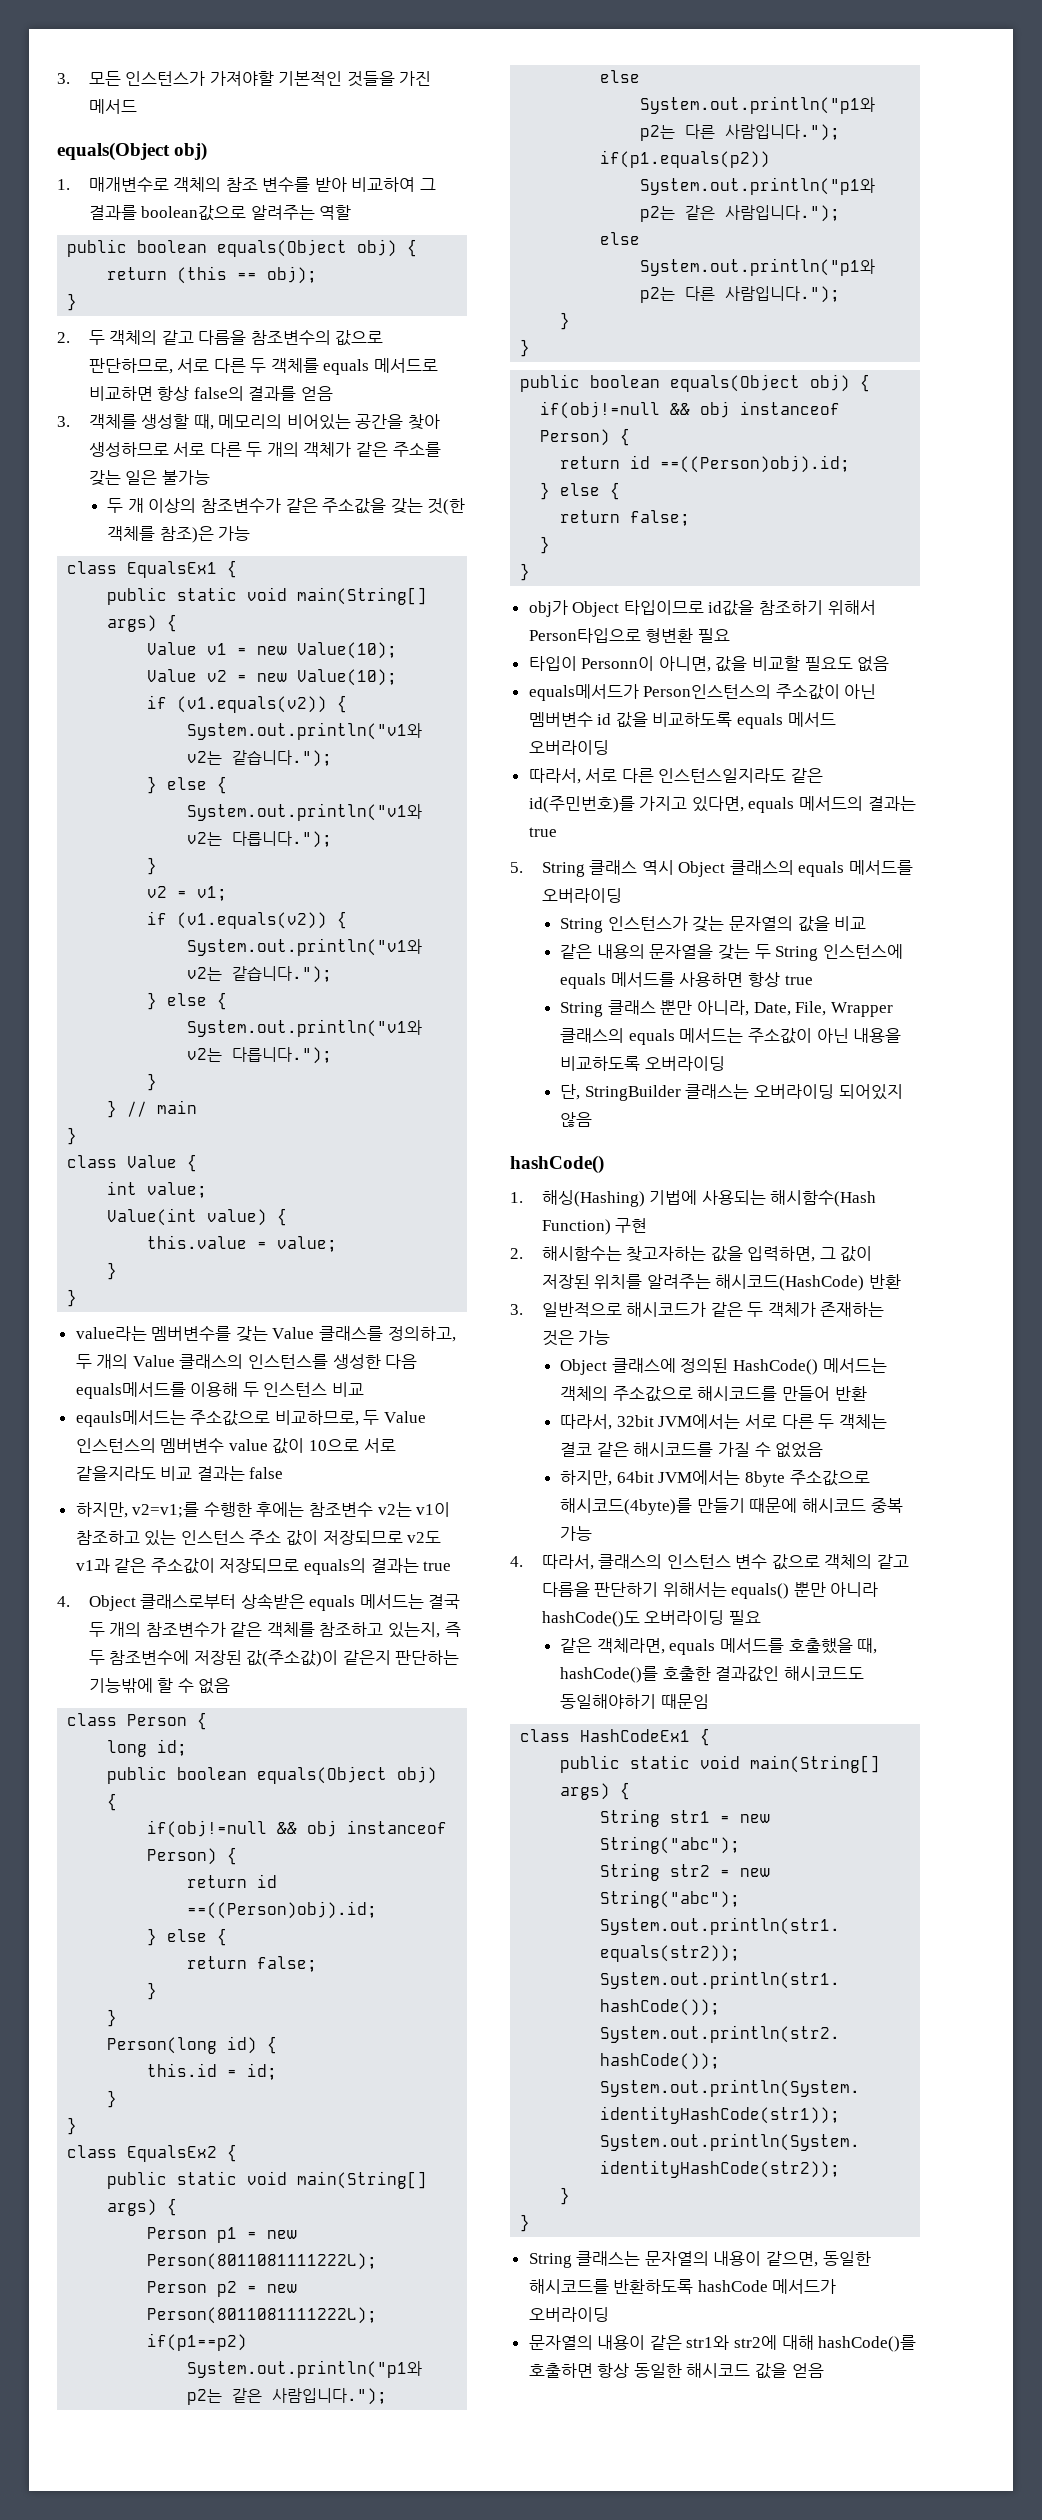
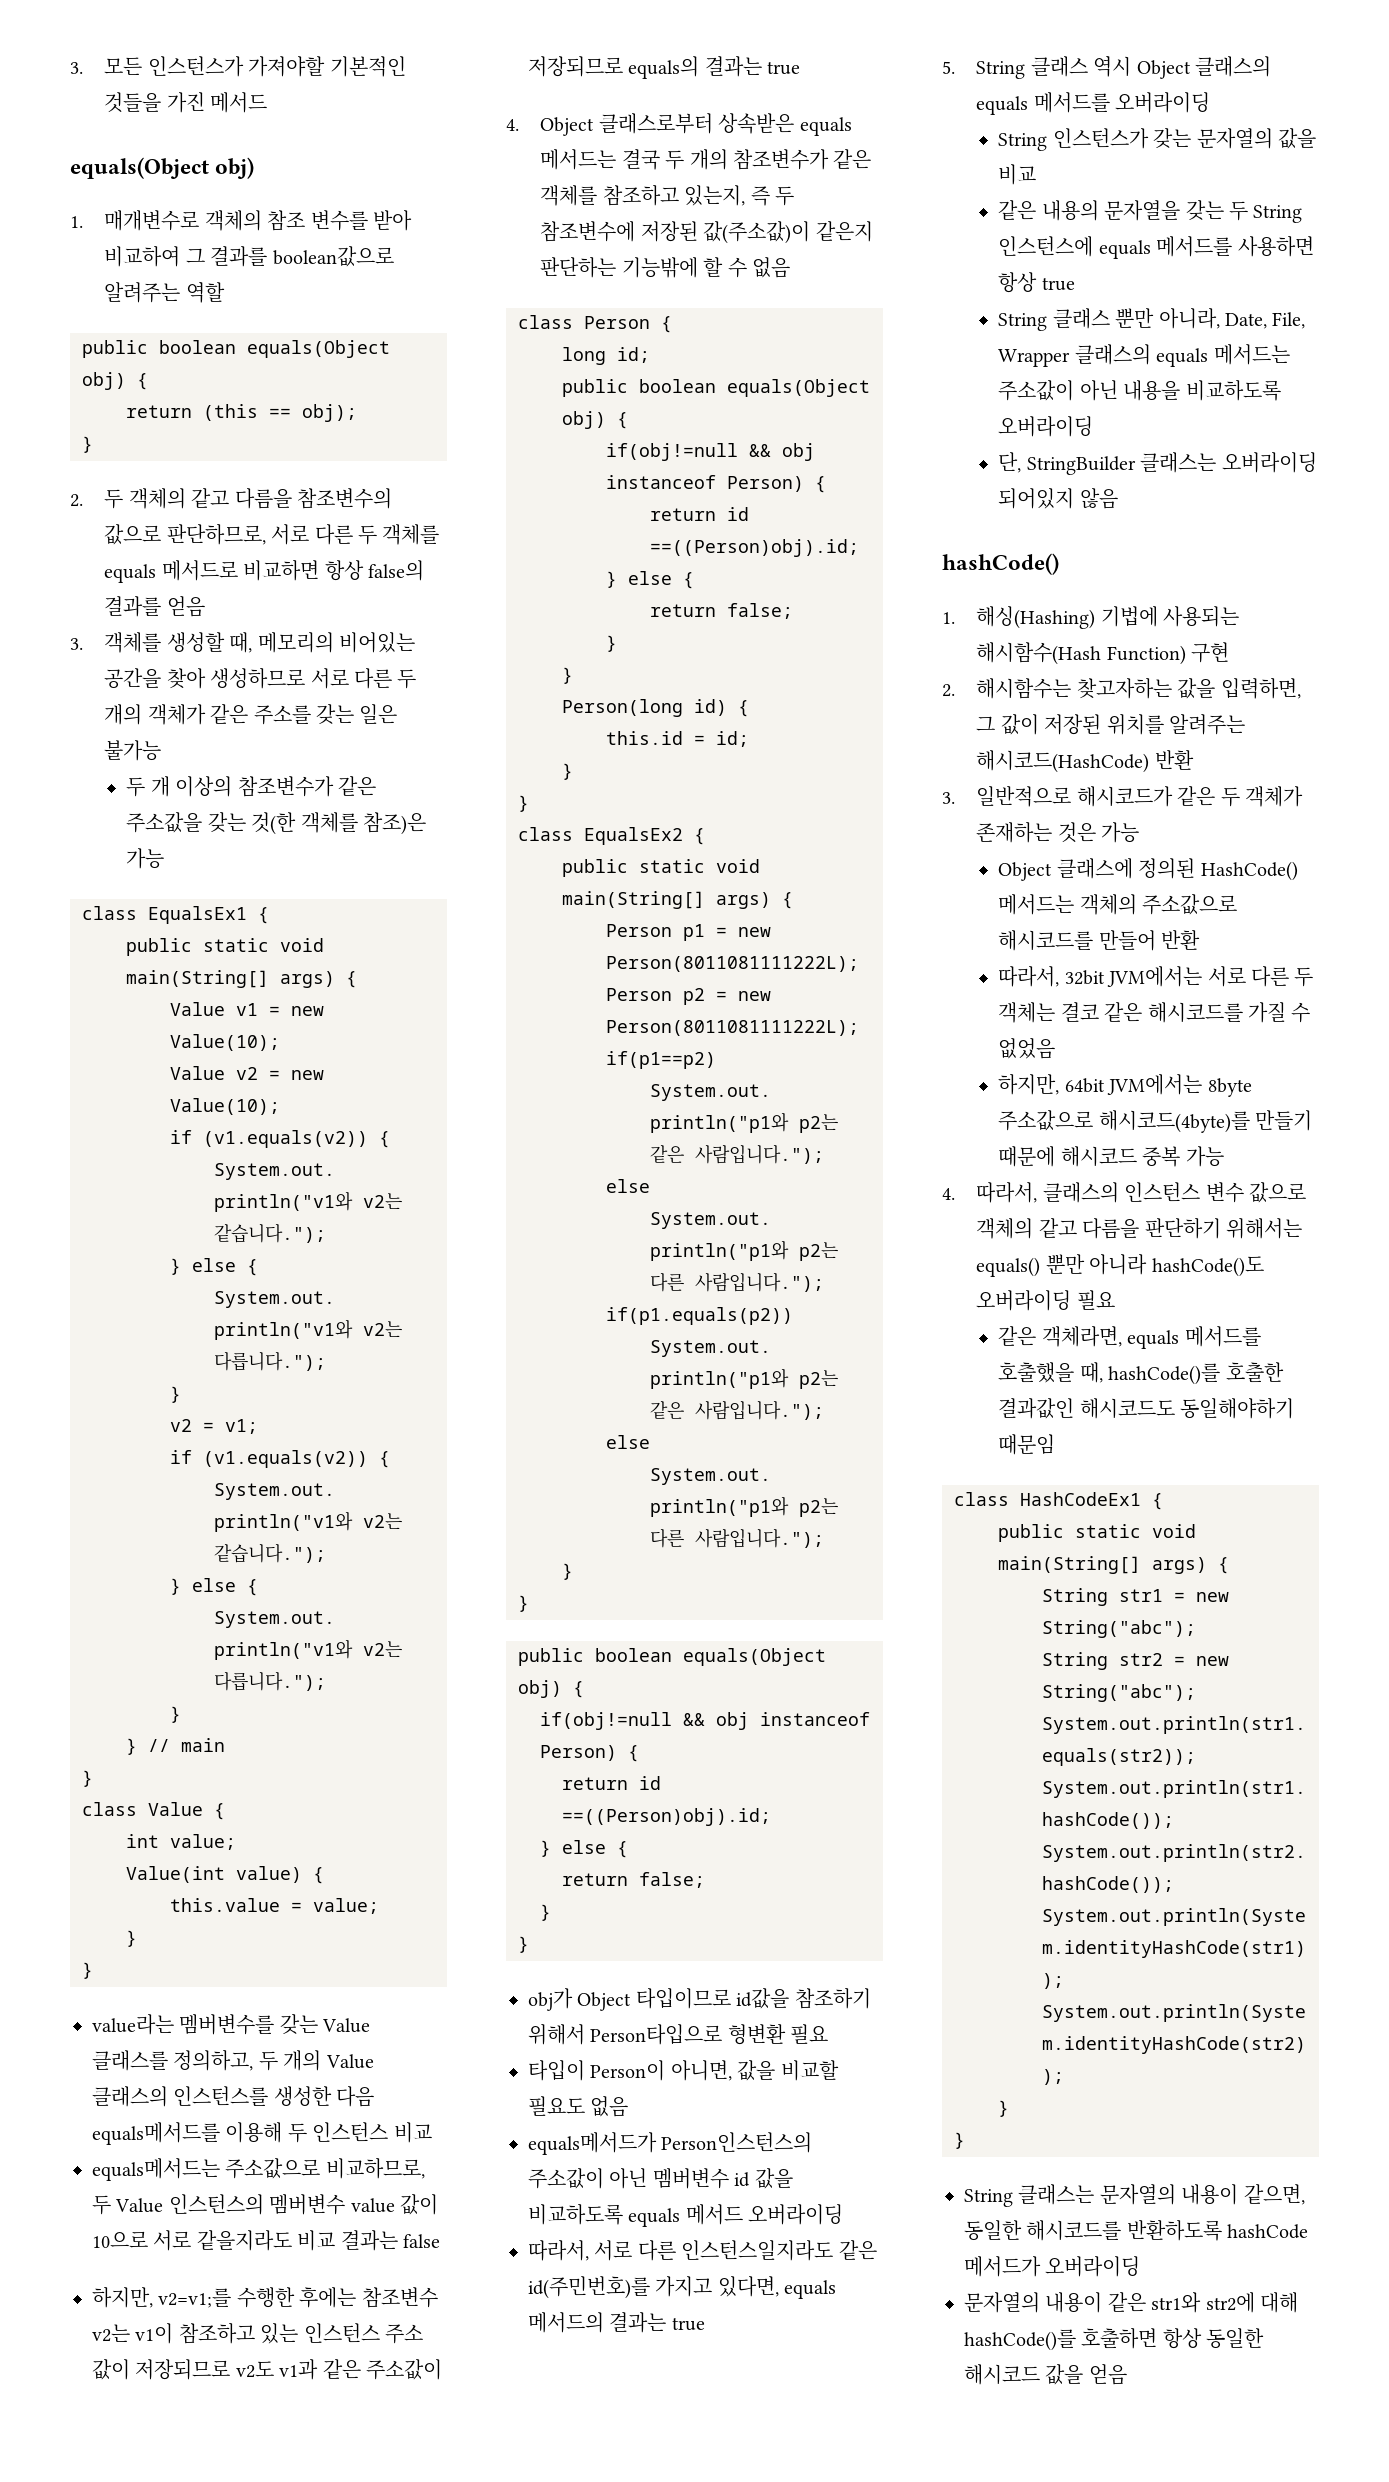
[75,1410,186,1427] eqauls메서드는 -> [92,2158,220,2181] equals메서드는
[581,656,655,671] Personn이 -> [590,2060,666,2081] Person이

